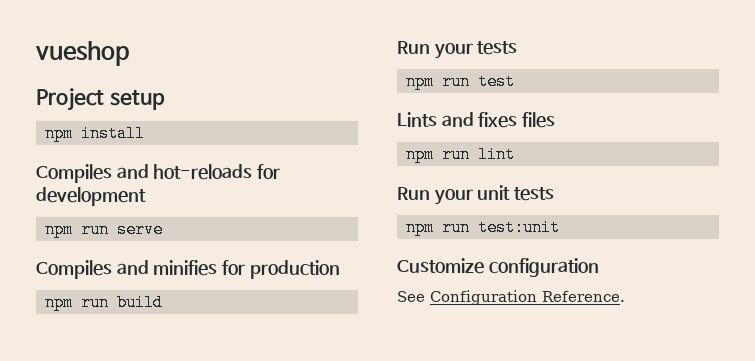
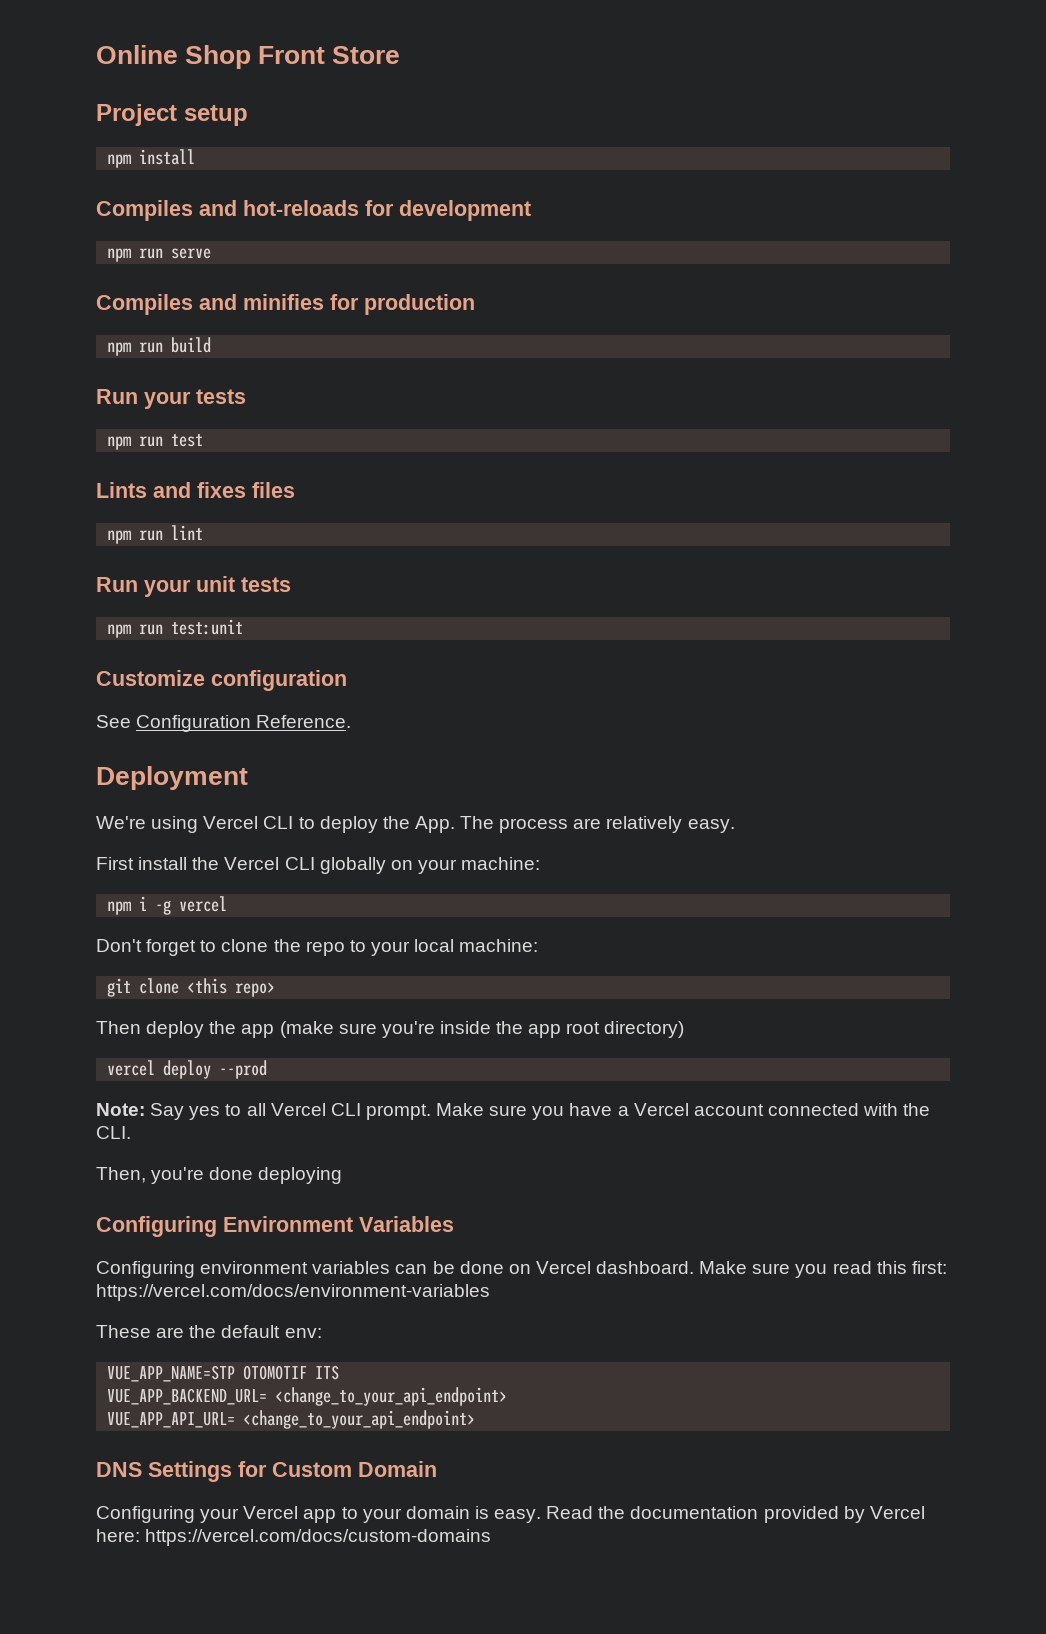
[35,41,129,66] vueshop -> [96,45,401,69] Online Shop Front Store
(625, 296) none -> [96,766,248,790] [96,816,735,833] [96,857,541,874] [107,896,228,915] [96,939,539,956] [107,978,276,997] [96,1021,685,1038] [107,1060,268,1079] [96,1103,931,1120] [96,1126,131,1139] [96,1167,343,1184] [96,1216,454,1237] [96,1261,947,1278] [96,1284,490,1301] [96,1325,322,1338] [107,1365,340,1382] [107,1387,508,1406] [107,1410,476,1429] [96,1461,437,1482] [96,1506,925,1523] [96,1529,492,1546] // Deployment // We're using Vercel CLI to deploy the App. The process are relatively easy. // First install the Vercel CLI globally on your machine: // npm i -g vercel // Don't forget to clone the repo to your local machine: // git clone <this repo> // Then deploy the app (make sure you're inside the app root directory) // vercel deploy --prod // Note: Say yes to all Vercel CLI prompt. Make sure you have a Vercel account connected with the CLI. // Then, you're done deploying // Configuring Environment Variables // Configuring environment variables can be done on Vercel dashboard. Make sure you read this first: https://vercel.com/docs/environment-variables // These are the default env: // VUE_APP_NAME=STP OTOMOTIF ITS // VUE_APP_BACKEND_URL= <change_to_your_api_endpoint> // VUE_APP_API_URL= <change_to_your_api_endpoint> // DNS Settings for Custom Domain // Configuring your Vercel app to your domain is easy. Read the documentation provided by Vercel here: https://vercel.com/docs/custom-domains

